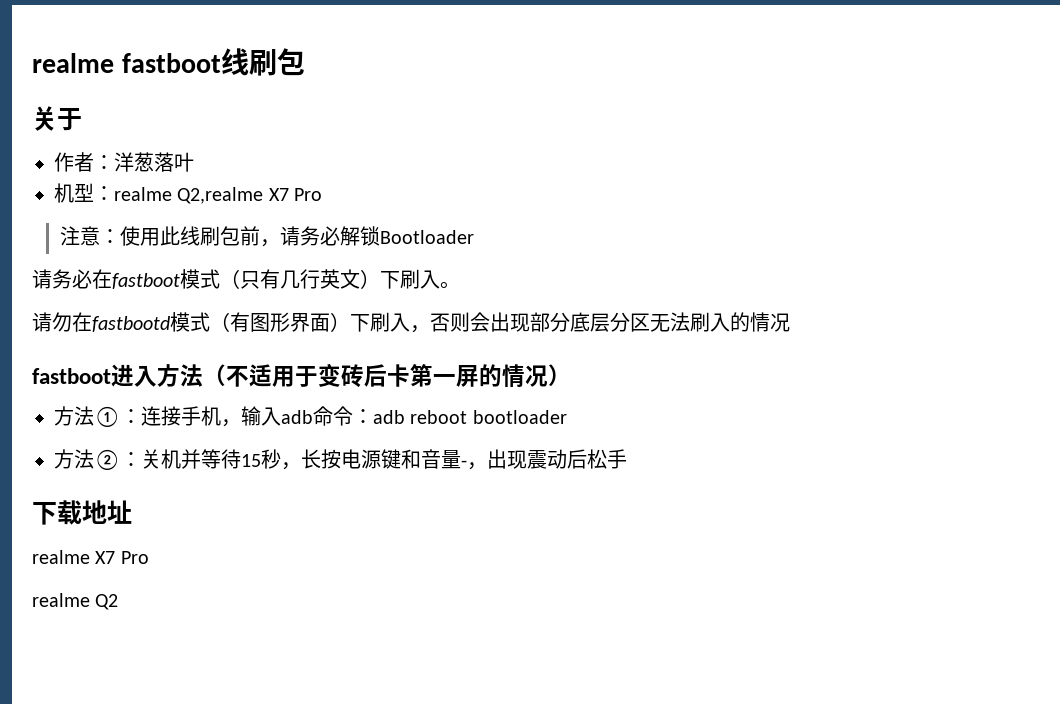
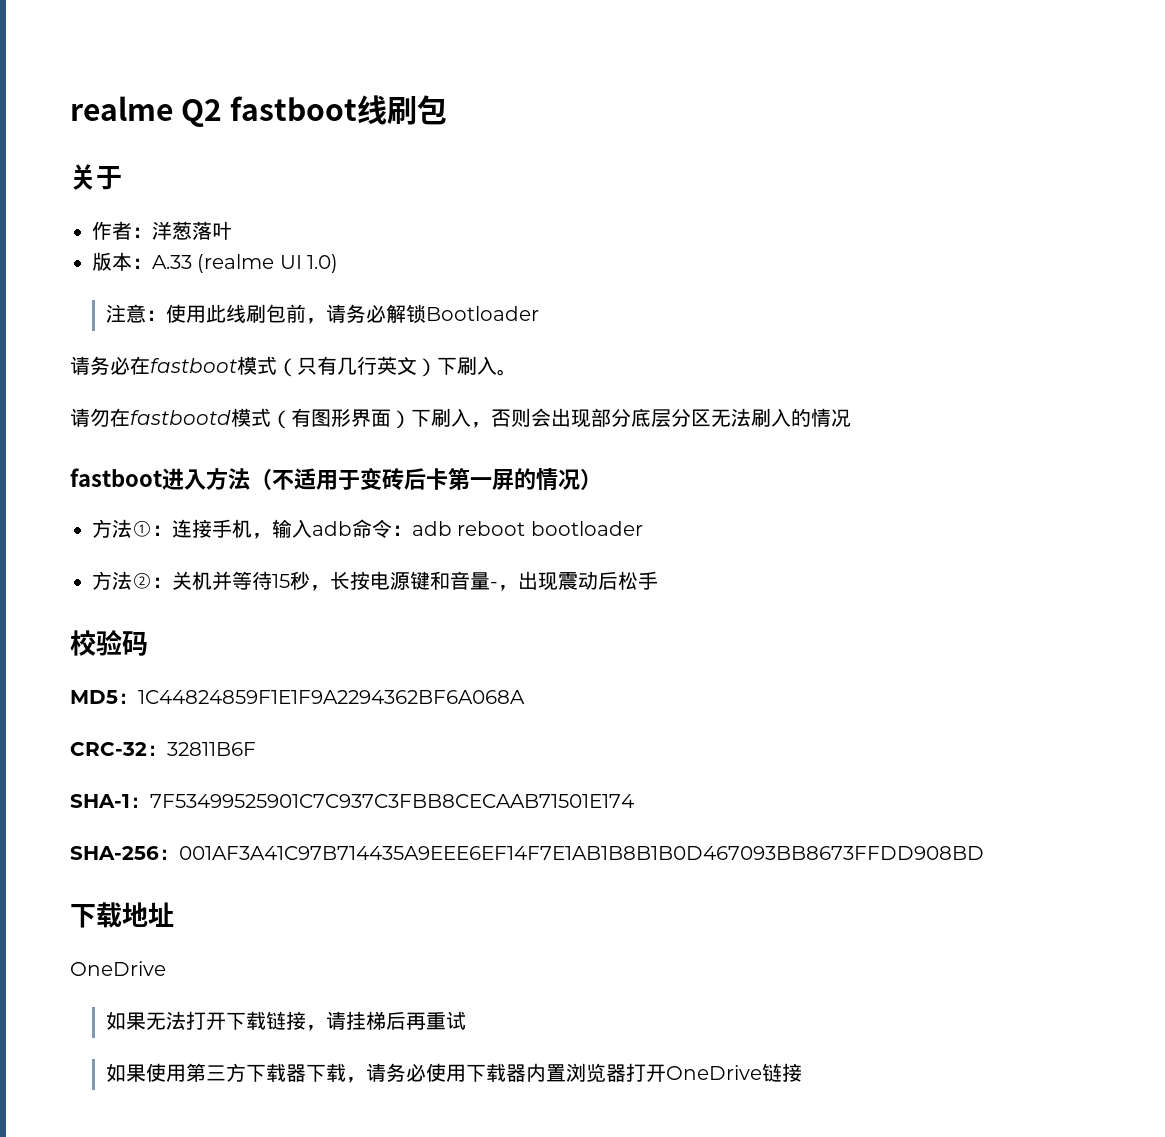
[32,53,114,73] realme -> [70,96,223,127] realme Q2
[54,183,323,204] 机型：realme Q2,realme X7 Pro -> [92,252,339,273] 版本：A.33 (realme UI 1.0)
[32,500,132,525] [32,550,149,564] [32,593,119,610] 下载地址 // realme X7 Pro // realme Q2 -> [70,630,148,656] [70,690,525,704] [70,742,256,756] [70,794,634,808] [70,846,984,860] [70,902,174,928] [70,961,166,976] [105,1011,466,1031] [105,1063,802,1083] 校验码 // MD5：1C44824859F1E1F9A2294362BF6A068A // CRC-32：32811B6F // SHA-1：7F53499525901C7C937C3FBB8CECAAB71501E174 // SHA-256：001AF3A41C97B714435A9EEE6EF14F7E1AB1B8B1B0D467093BB8673FFDD908BD // 下载地址 // OneDrive // 如果无法打开下载链接，请挂梯后再重试 // 如果使用第三方下载器下载，请务必使用下载器内置浏览器打开OneDrive链接

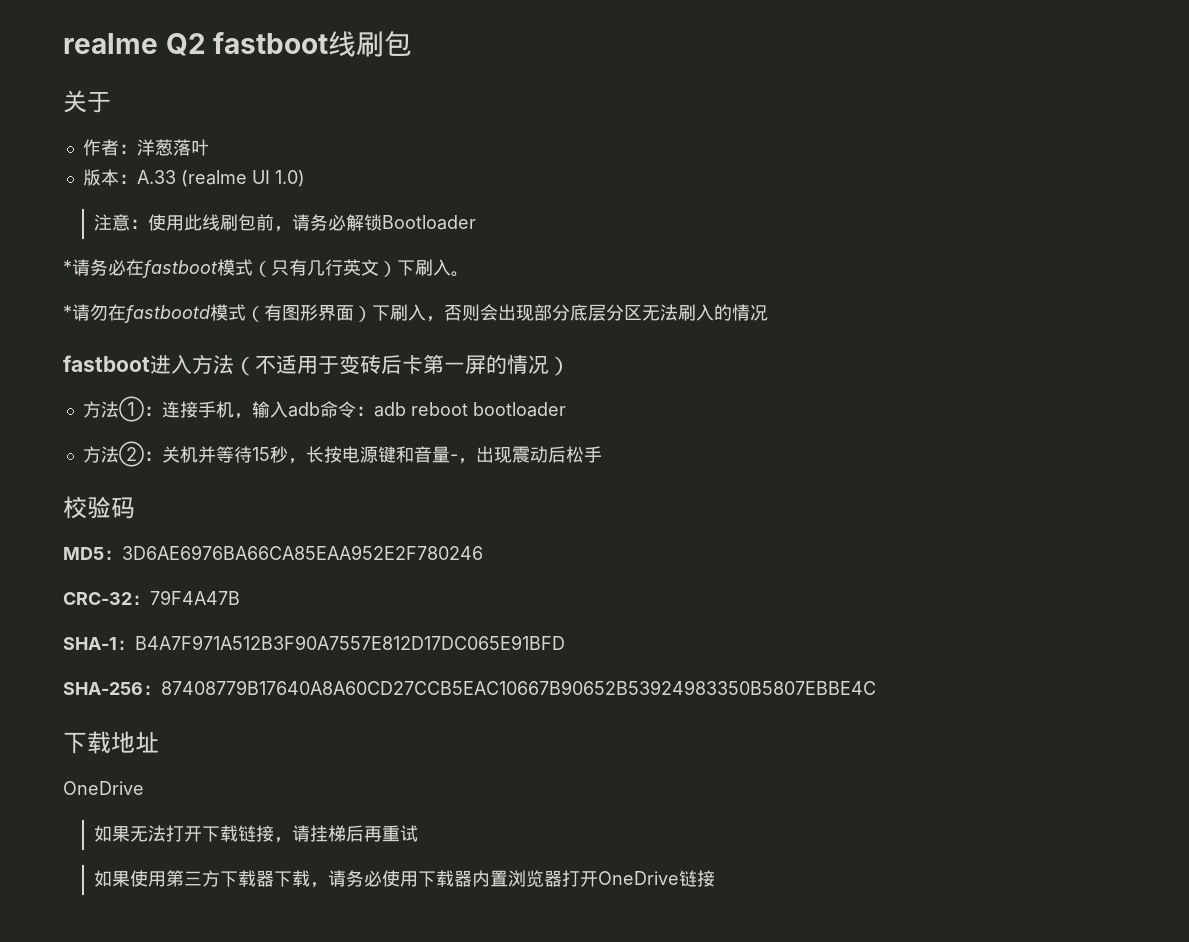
(539, 313) none -> [63,260,72,274] *
(517, 372) none -> [63,305,72,319] *
[138,690,525,704] 1C44824859F1E1F9A2294362BF6A068A -> [122,545,483,560] 3D6AE6976BA66CA85EAA952E2F780246
[167,742,256,756] 32811B6F -> [150,590,240,605] 79F4A47B
[150,794,634,808] 7F53499525901C7C937C3FBB8CECAAB71501E174 -> [135,635,565,650] B4A7F971A512B3F90A7557E812D17DC065E91BFD
[179,846,984,860] 001AF3A41C97B714435A9EEE6EF14F7E1AB1B8B1B0D467093BB8673FFDD908BD -> [161,680,876,695] 87408779B17640A8A60CD27CCB5EAC10667B90652B53924983350B5807EBBE4C

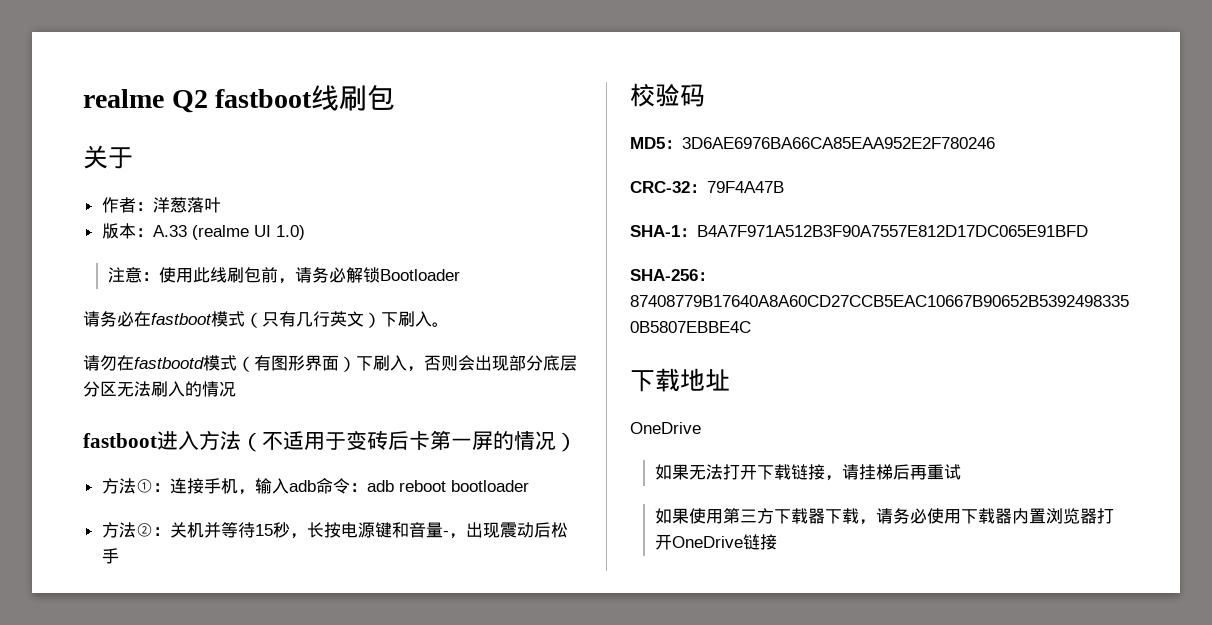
[63,260,72,274] * -> (460, 275) none
[63,305,72,319] * -> (449, 324) none

